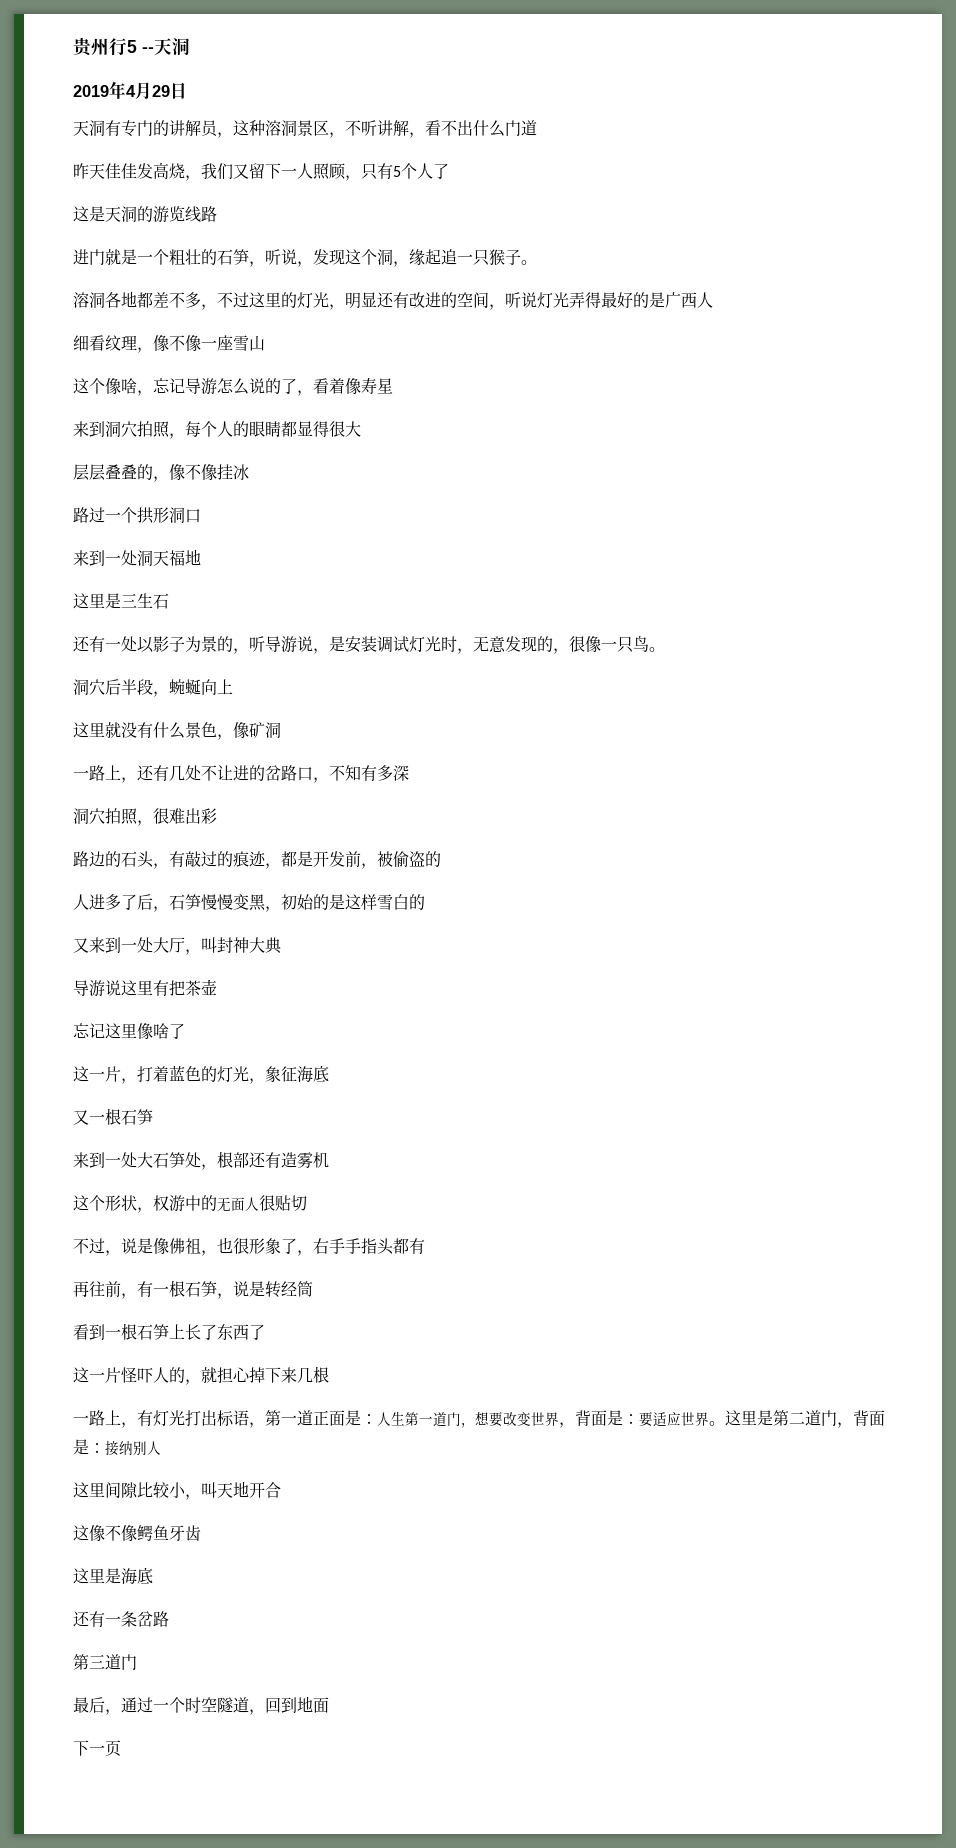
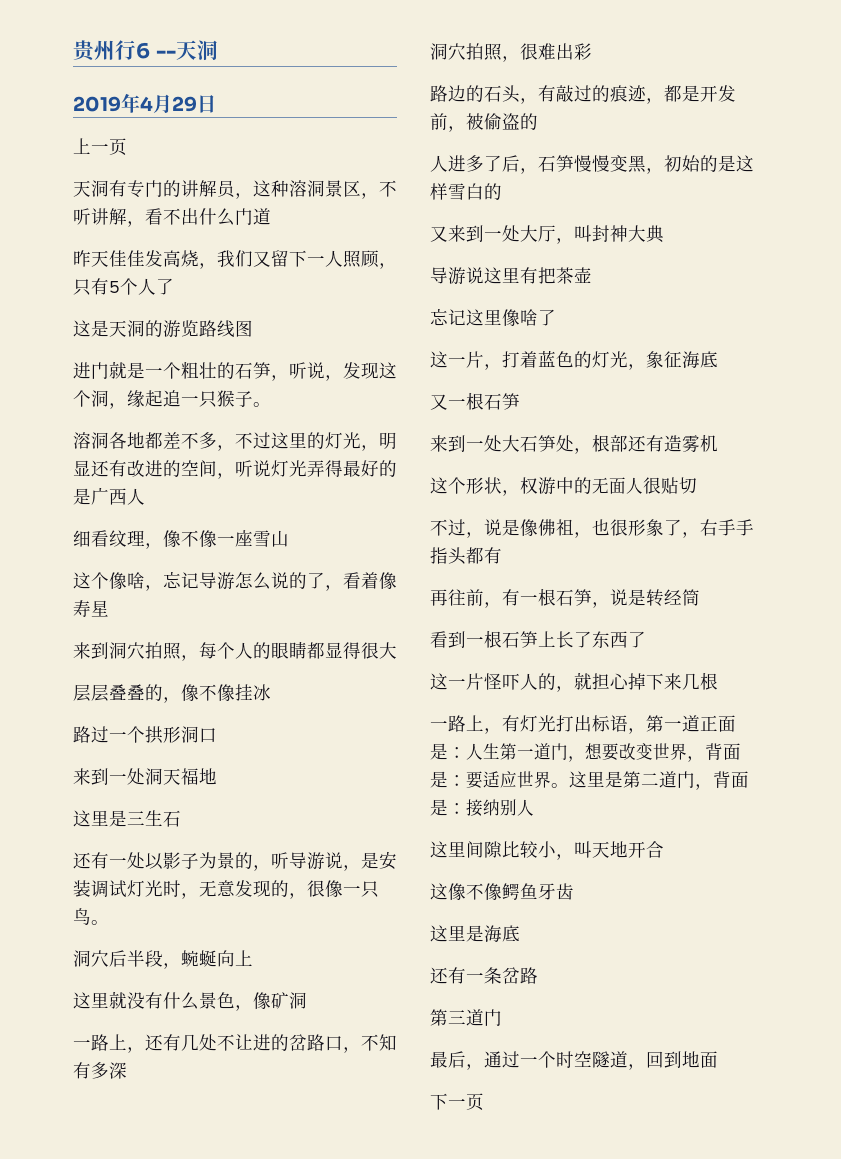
[127,40,137,53] 5 -> [136,42,150,59] 6
(187, 90) none -> [73,138,127,156] // 上一页
[185,206,217,222] 线路 -> [199,320,253,338] 路线图

